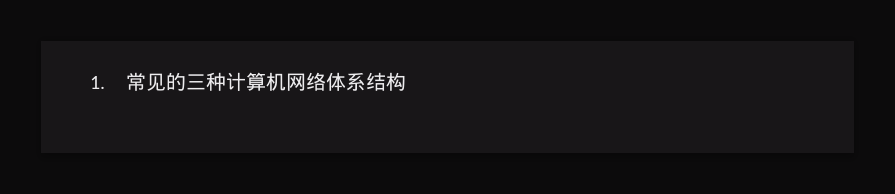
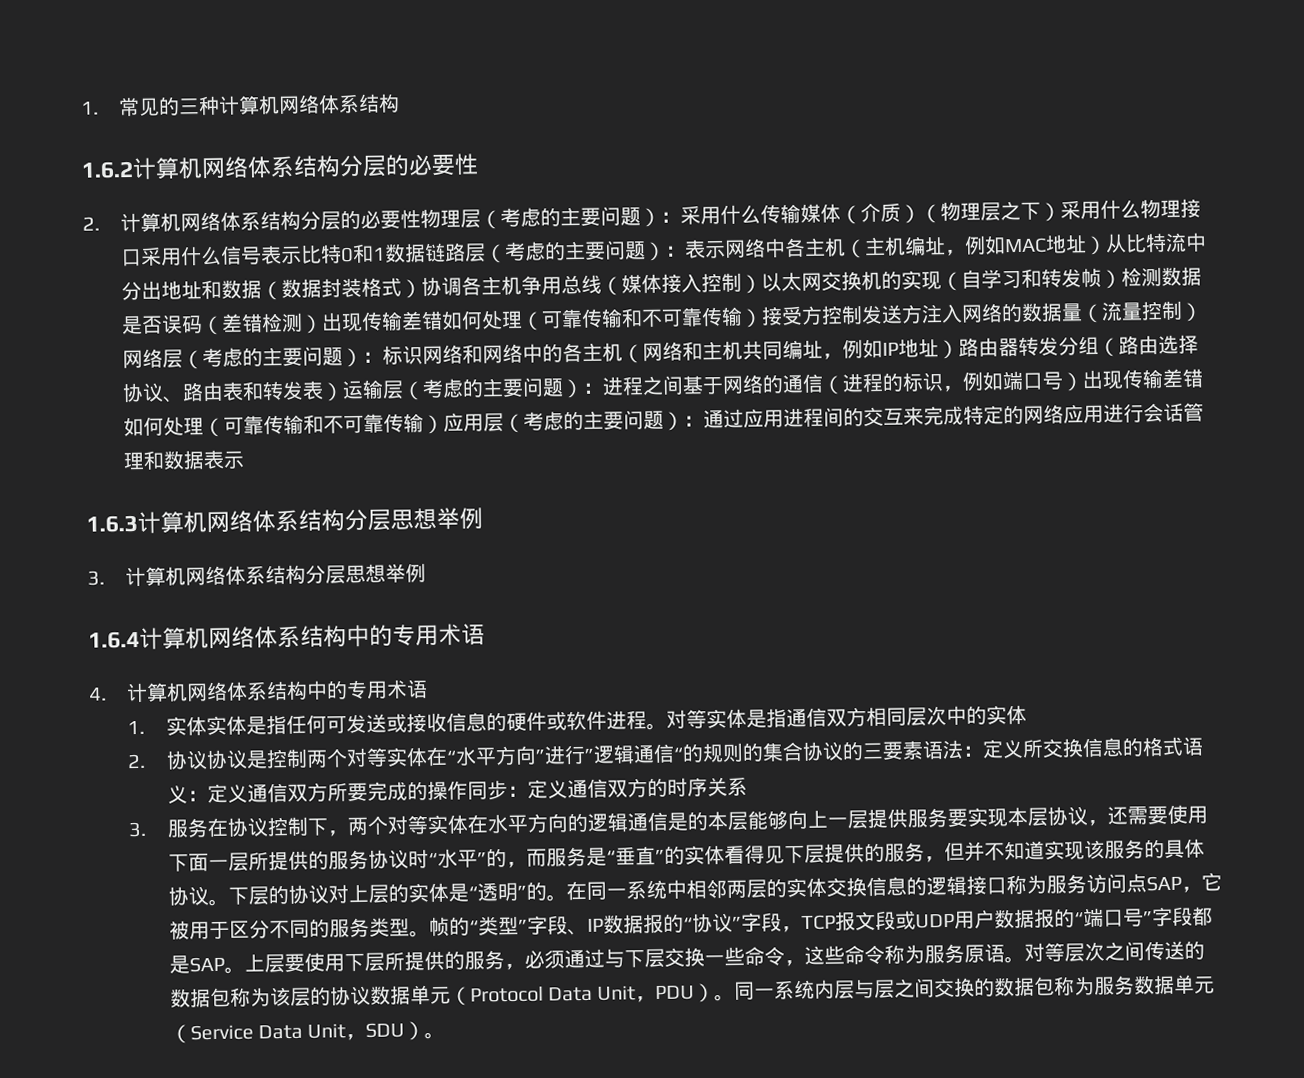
(407, 81) none -> [81,153,479,181] [82,198,1202,233] [121,232,1208,267] [121,266,1203,301] [121,300,1204,336] [122,334,1200,370] [122,368,1204,403] [123,402,1205,438] [123,449,246,471] [86,507,483,534] [87,563,427,587] [88,623,485,650] [88,679,429,703] [127,704,1027,736] [127,736,1203,770] [166,776,748,804] [128,804,1208,838] [167,838,1205,872] [167,872,1222,907] [168,906,1213,940] [168,940,1205,974] [169,974,1216,1008] [169,1021,446,1044] // 1.6.2计算机网络体系结构分层的必要性 // 2.计算机网络体系结构分层的必要性物理层（考虑的主要问题）：采用什么传输媒体（介质）（物理层之下）采用什么物理接口采用什么信号表示比特0和1数据链路层（考虑的主要问题）：表示网络中各主机（主机编址，例如MAC地址）从比特流中分出地址和数据（数据封装格式）协调各主机争用总线（媒体接入控制）以太网交换机的实现（自学习和转发帧）检测数据是否误码（差错检测）出现传输差错如何处理（可靠传输和不可靠传输）接受方控制发送方注入网络的数据量（流量控制）网络层（考虑的主要问题）：标识网络和网络中的各主机（网络和主机共同编址，例如IP地址）路由器转发分组（路由选择协议、路由表和转发表）运输层（考虑的主要问题）：进程之间基于网络的通信（进程的标识，例如端口号）出现传输差错如何处理（可靠传输和不可靠传输）应用层（考虑的主要问题）：通过应用进程间的交互来完成特定的网络应用进行会话管理和数据表示 // 1.6.3计算机网络体系结构分层思想举例 // 3.计算机网络体系结构分层思想举例 // 1.6.4计算机网络体系结构中的专用术语 // 4.计算机网络体系结构中的专用术语 // 1.实体实体是指任何可发送或接收信息的硬件或软件进程。对等实体是指通信双方相同层次中的实体 // 2.协议协议是控制两个对等实体在“水平方向”进行”逻辑通信“的规则的集合协议的三要素语法：定义所交换信息的格式语义：定义通信双方所要完成的操作同步：定义通信双方的时序关系 // 3.服务在协议控制下，两个对等实体在水平方向的逻辑通信是的本层能够向上一层提供服务要实现本层协议，还需要使用下面一层所提供的服务协议时“水平”的，而服务是“垂直”的实体看得见下层提供的服务，但并不知道实现该服务的具体协议。下层的协议对上层的实体是“透明”的。在同一系统中相邻两层的实体交换信息的逻辑接口称为服务访问点SAP，它被用于区分不同的服务类型。帧的“类型”字段、IP数据报的“协议”字段，TCP报文段或UDP用户数据报的“端口号”字段都是SAP。上层要使用下层所提供的服务，必须通过与下层交换一些命令，这些命令称为服务原语。对等层次之间传送的数据包称为该层的协议数据单元（Protocol Data Unit，PDU）。同一系统内层与层之间交换的数据包称为服务数据单元（Service Data Unit，SDU）。

